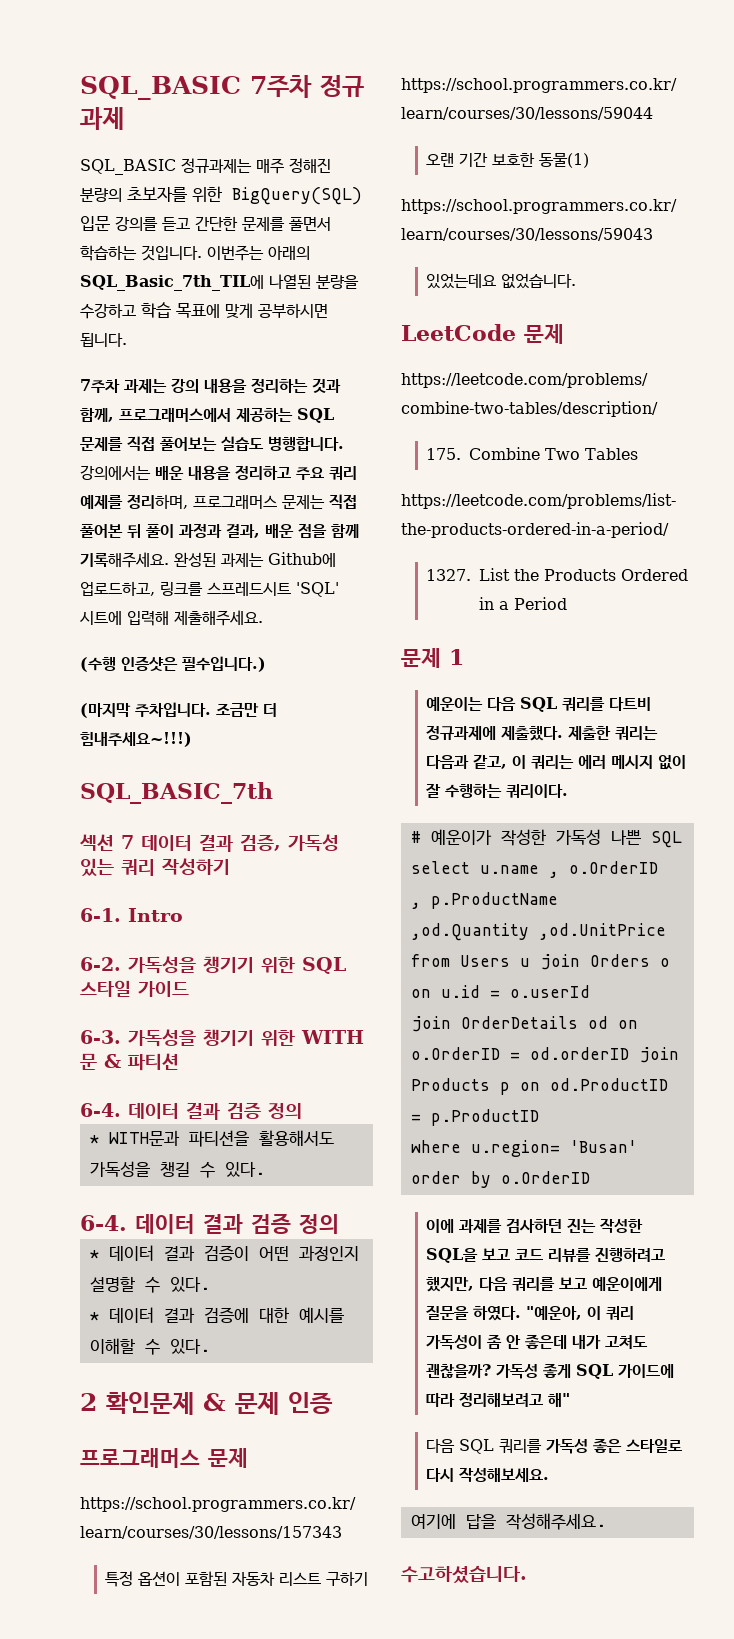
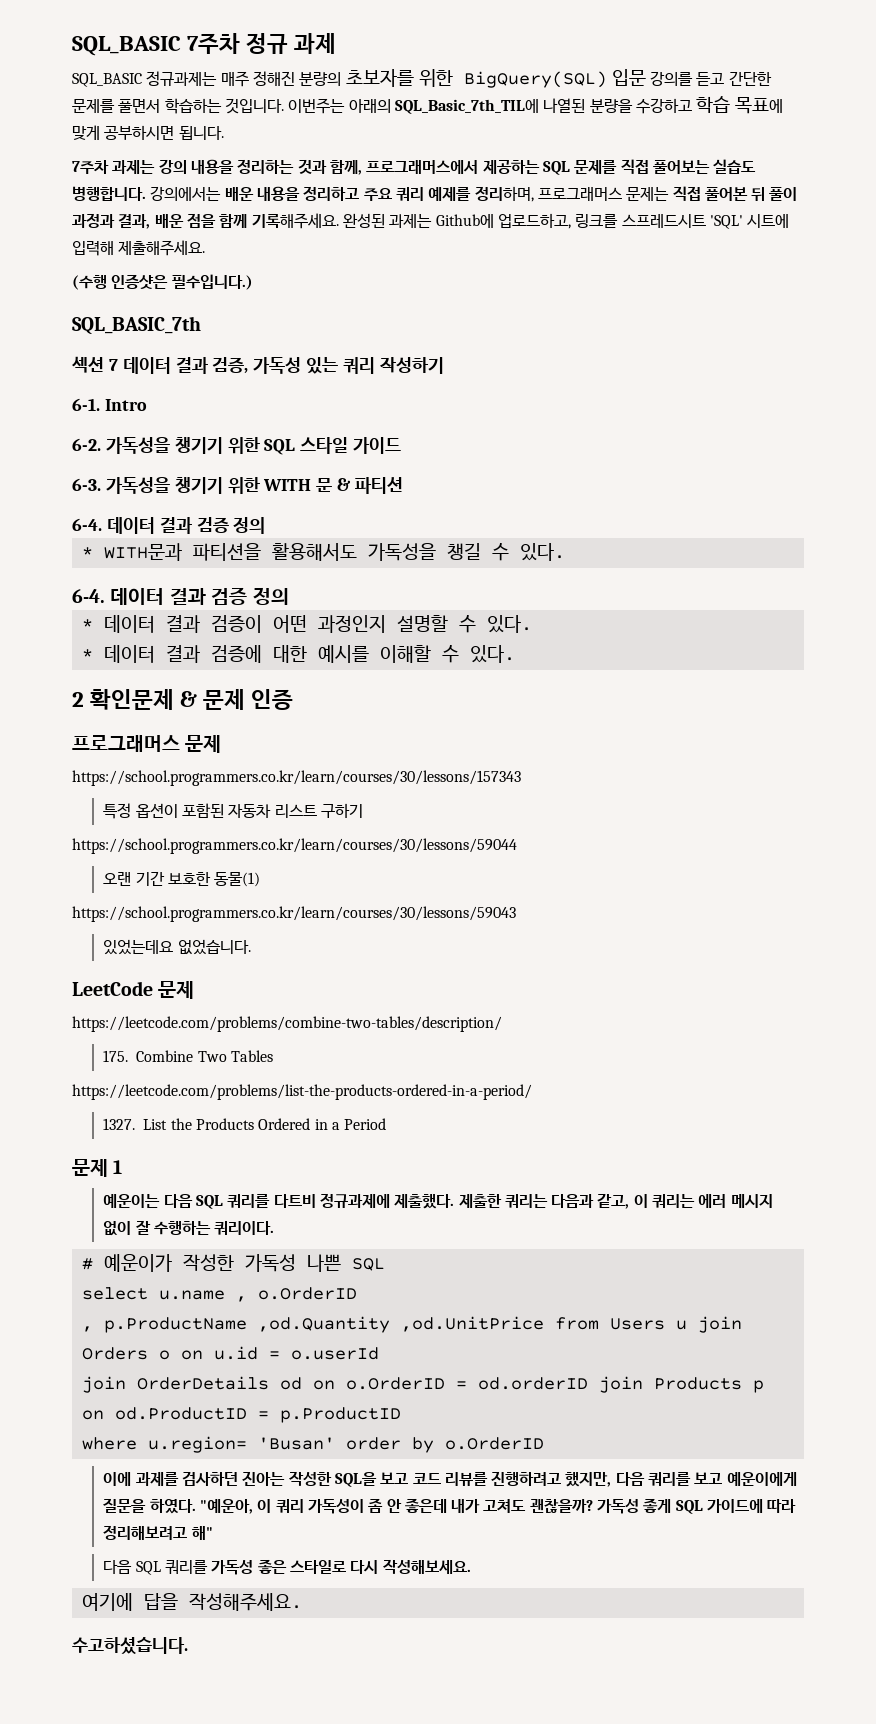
[80,702,277,718] [80,732,192,747] // (마지막 주차입니다. 조금만 더 힘내주세요~!!!) -> (253, 282) none
[567,1218,597,1233] 진는 -> [242,1471,286,1486] 진아는

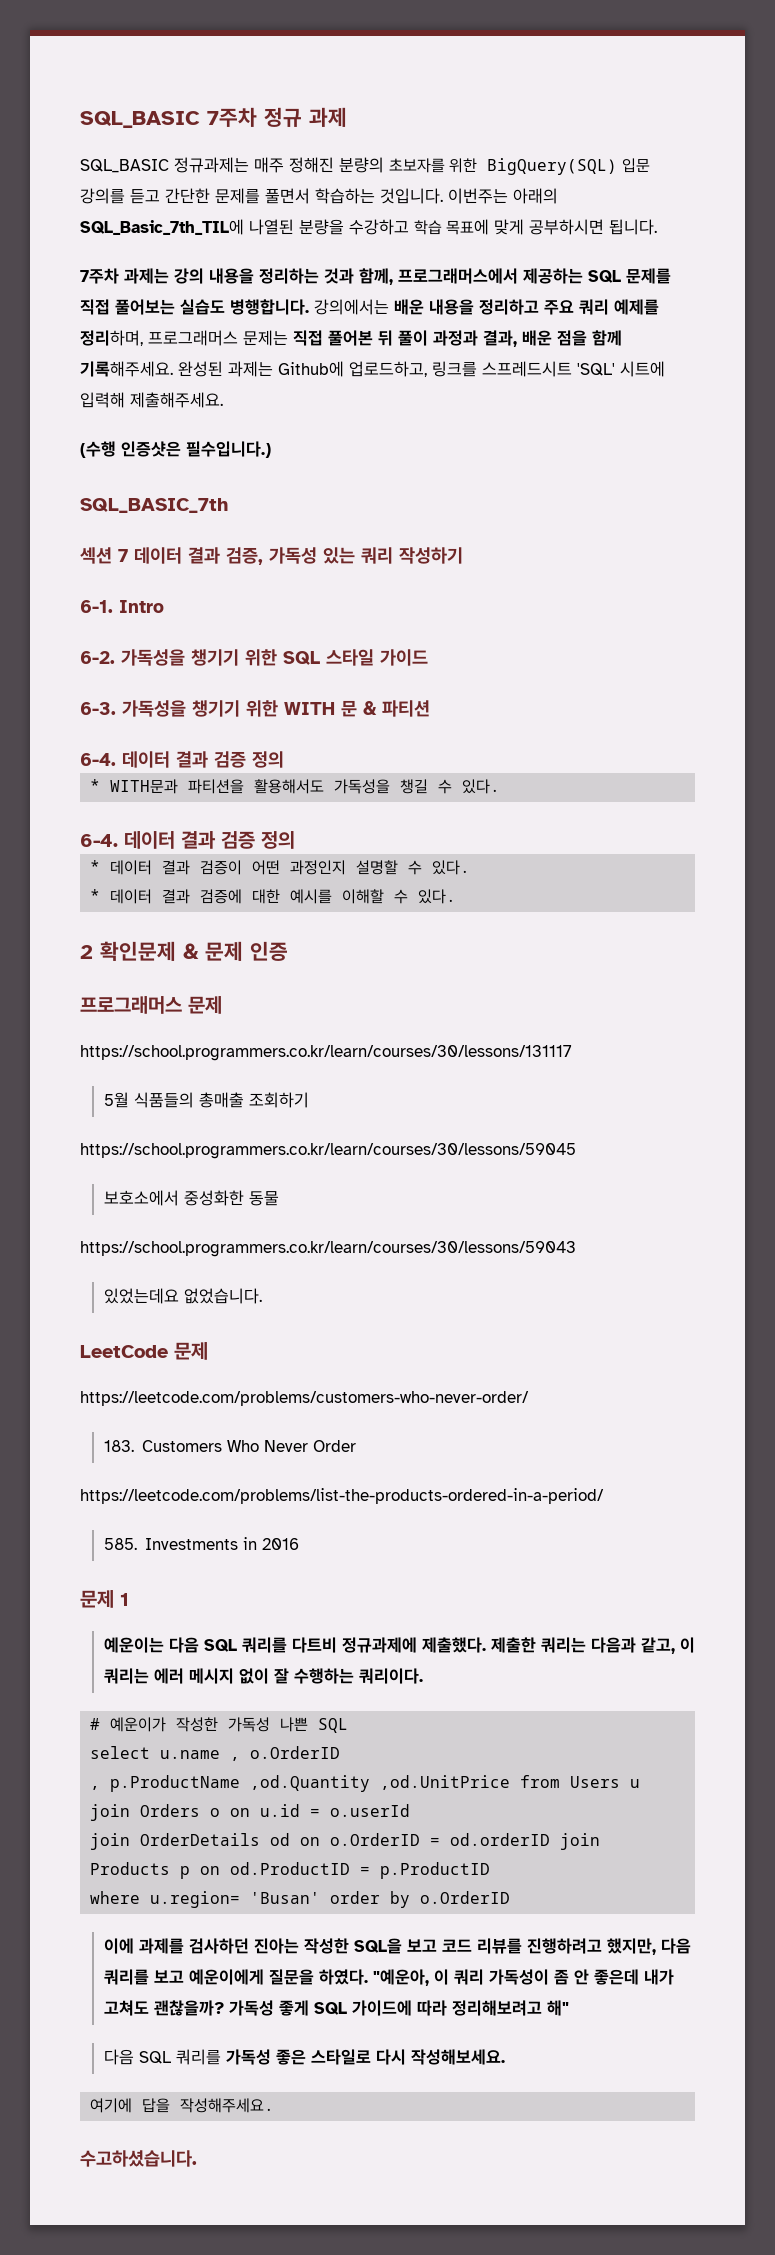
[72,770,521,786] [103,803,363,819] [72,838,517,854] [103,871,261,887] https://school.programmers.co.kr/learn/courses/30/lessons/157343 // 특정 옵션이 포함된 자동차 리스트 구하기 // https://school.programmers.co.kr/learn/courses/30/lessons/59044 // 오랜 기간 보호한 동물(1) -> [80,1045,572,1061] [103,1092,309,1108] [80,1143,576,1159] [103,1190,279,1206] https://school.programmers.co.kr/learn/courses/30/lessons/131117 // 5월 식품들의 총매출 조회하기 // https://school.programmers.co.kr/learn/courses/30/lessons/59045 // 보호소에서 중성화한 동물
[72,1016,502,1032] [103,1050,273,1062] [72,1084,532,1100] [103,1118,387,1130] https://leetcode.com/problems/combine-two-tables/description/ // 175. Combine Two Tables // https://leetcode.com/problems/list-the-products-ordered-in-a-period/ // 1327. List the Products Ordered in a Period -> [80,1391,529,1406] [103,1440,357,1452] [80,1488,604,1504] [103,1537,300,1550] https://leetcode.com/problems/customers-who-never-order/ // 183. Customers Who Never Order // https://leetcode.com/problems/list-the-products-ordered-in-a-period/ // 585. Investments in 2016

